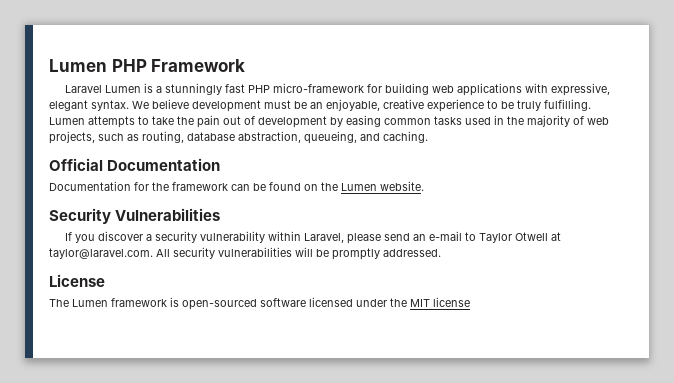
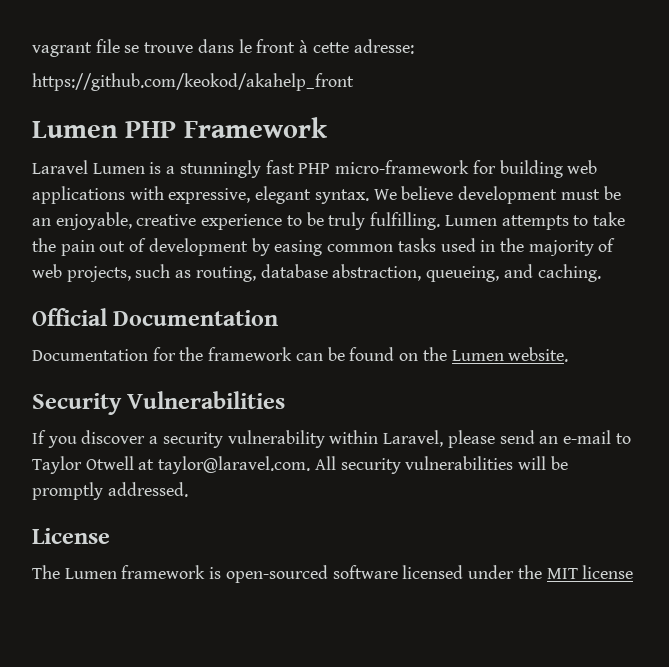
(49, 65) none -> [32,39,414,57] [32,73,354,91] vagrant file se trouve dans le front à cette adresse: // https://github.com/keokod/akahelp_front //

